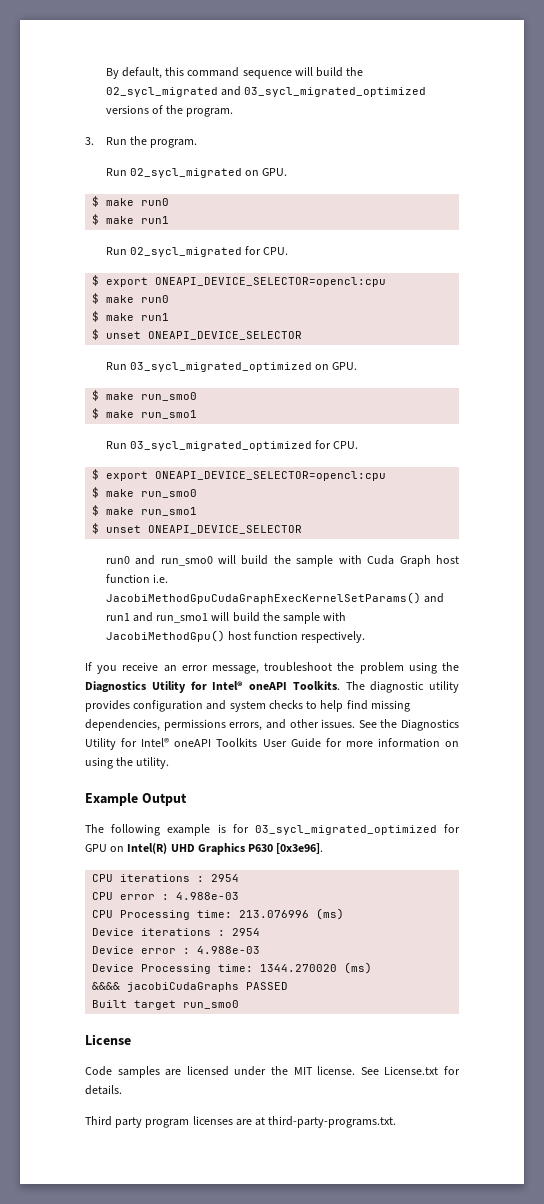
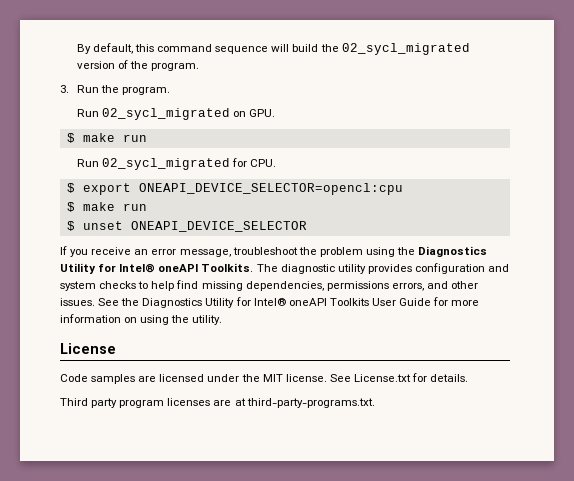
[220,86,427,97] [105,105,149,114] and 03_sycl_migrated_optimized versions -> [76,61,115,69] version
[141,198,170,206] [92,214,170,225] run0 // $ make run1 -> [122,134,147,142] run
[141,295,170,303] [92,311,170,322] [92,329,303,340] [105,362,358,372] [92,390,198,401] [92,408,198,419] [105,440,359,451] [92,469,387,481] [92,487,198,498] [92,505,198,516] [92,523,303,534] [105,555,460,567] [105,574,168,583] [105,592,444,604] [105,612,347,624] [105,630,366,643] run0 // $ make run1 // $ unset ONEAPI_DEVICE_SELECTOR // Run 03_sycl_migrated_optimized on GPU. // $ make run_smo0 // $ make run_smo1 // Run 03_sycl_migrated_optimized for CPU. // $ export ONEAPI_DEVICE_SELECTOR=opencl:cpu // $ make run_smo0 // $ make run_smo1 // $ unset ONEAPI_DEVICE_SELECTOR // run0 and run_smo0 will build the sample with Cuda Graph host function i.e. JacobiMethodGpuCudaGraphExecKernelSetParams() and run1 and run_smo1 will build the sample with JacobiMethodGpu() host function respectively. -> [122,203,147,211] [66,221,307,232] run // $ unset ONEAPI_DEVICE_SELECTOR
[85,793,187,806] [85,824,460,836] [85,843,324,855] [92,874,240,882] [92,892,240,900] [92,908,345,920] [92,928,261,936] [92,946,261,954] [92,962,373,974] [92,982,289,992] [92,1000,240,1010] // Example Output // The following example is for 03_sycl_migrated_optimized for GPU on Intel(R) UHD Graphics P630 [0x3e96]. // CPU iterations : 2954 // CPU error : 4.988e-03 // CPU Processing time: 213.076996 (ms) // Device iterations : 2954 // Device error : 4.988e-03 // Device Processing time: 1344.270020 (ms) // &&&& jacobiCudaGraphs PASSED // Built target run_smo0 -> (223, 320) none

